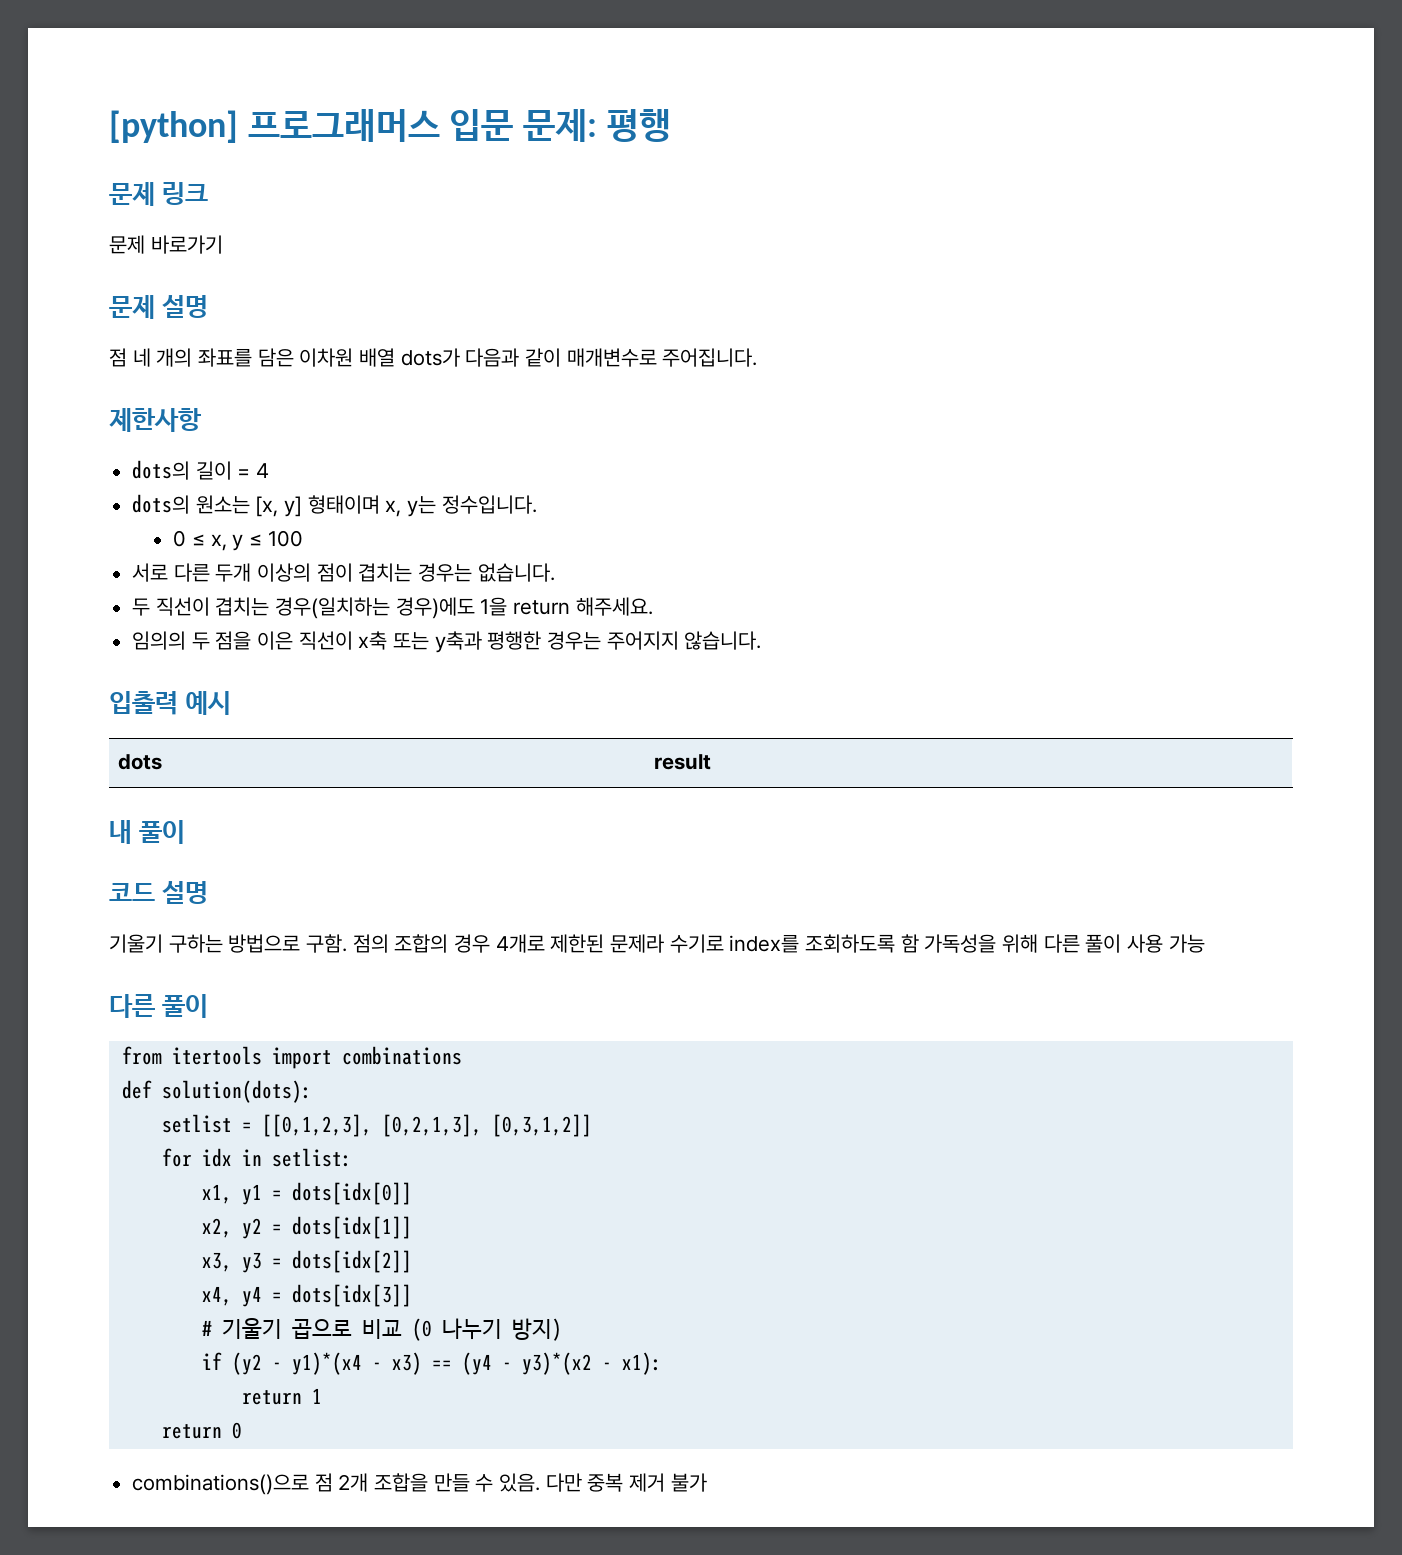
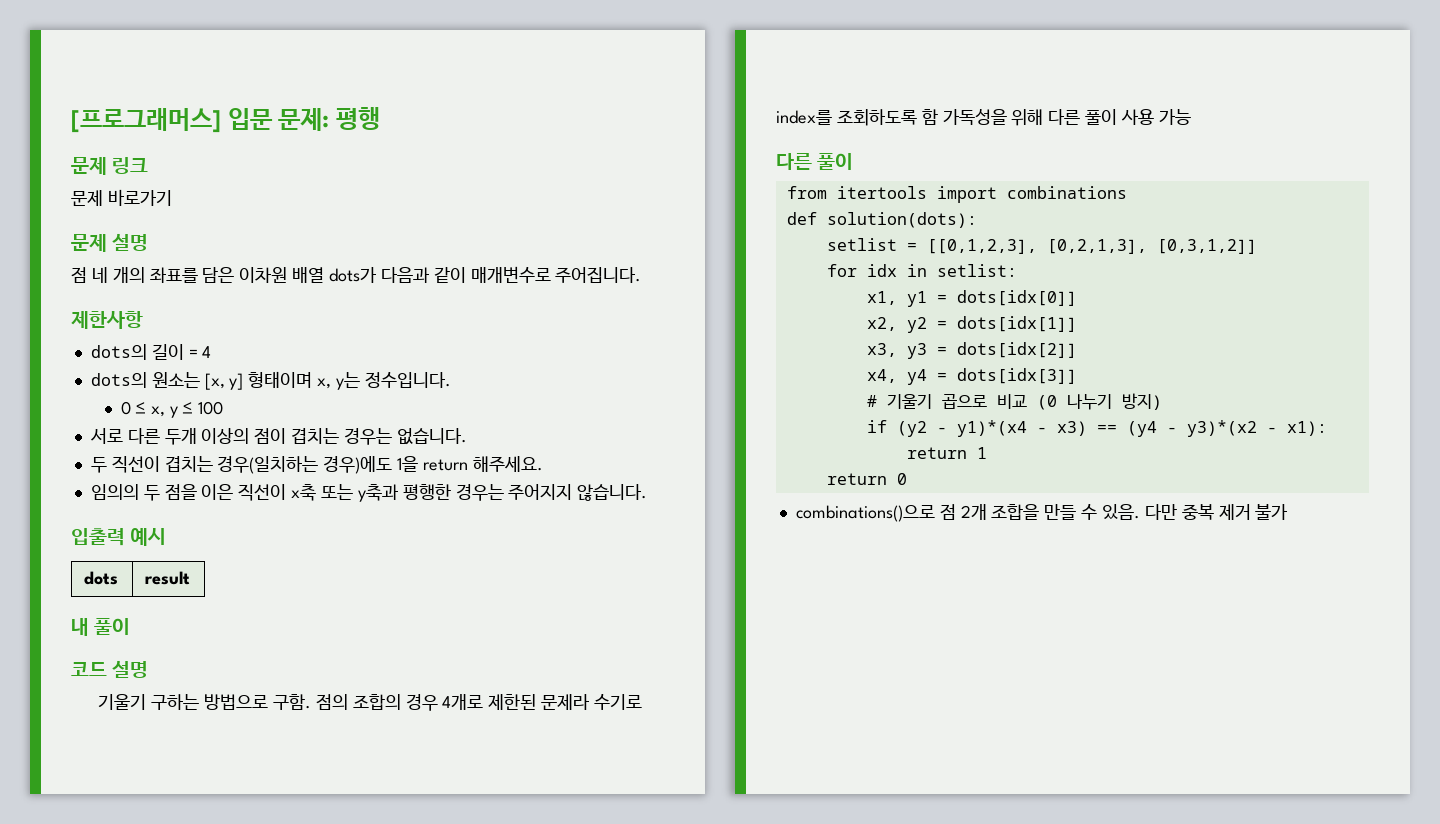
[109,109,440,143] [python] 프로그래머스 -> [71,108,221,133] [프로그래머스]

